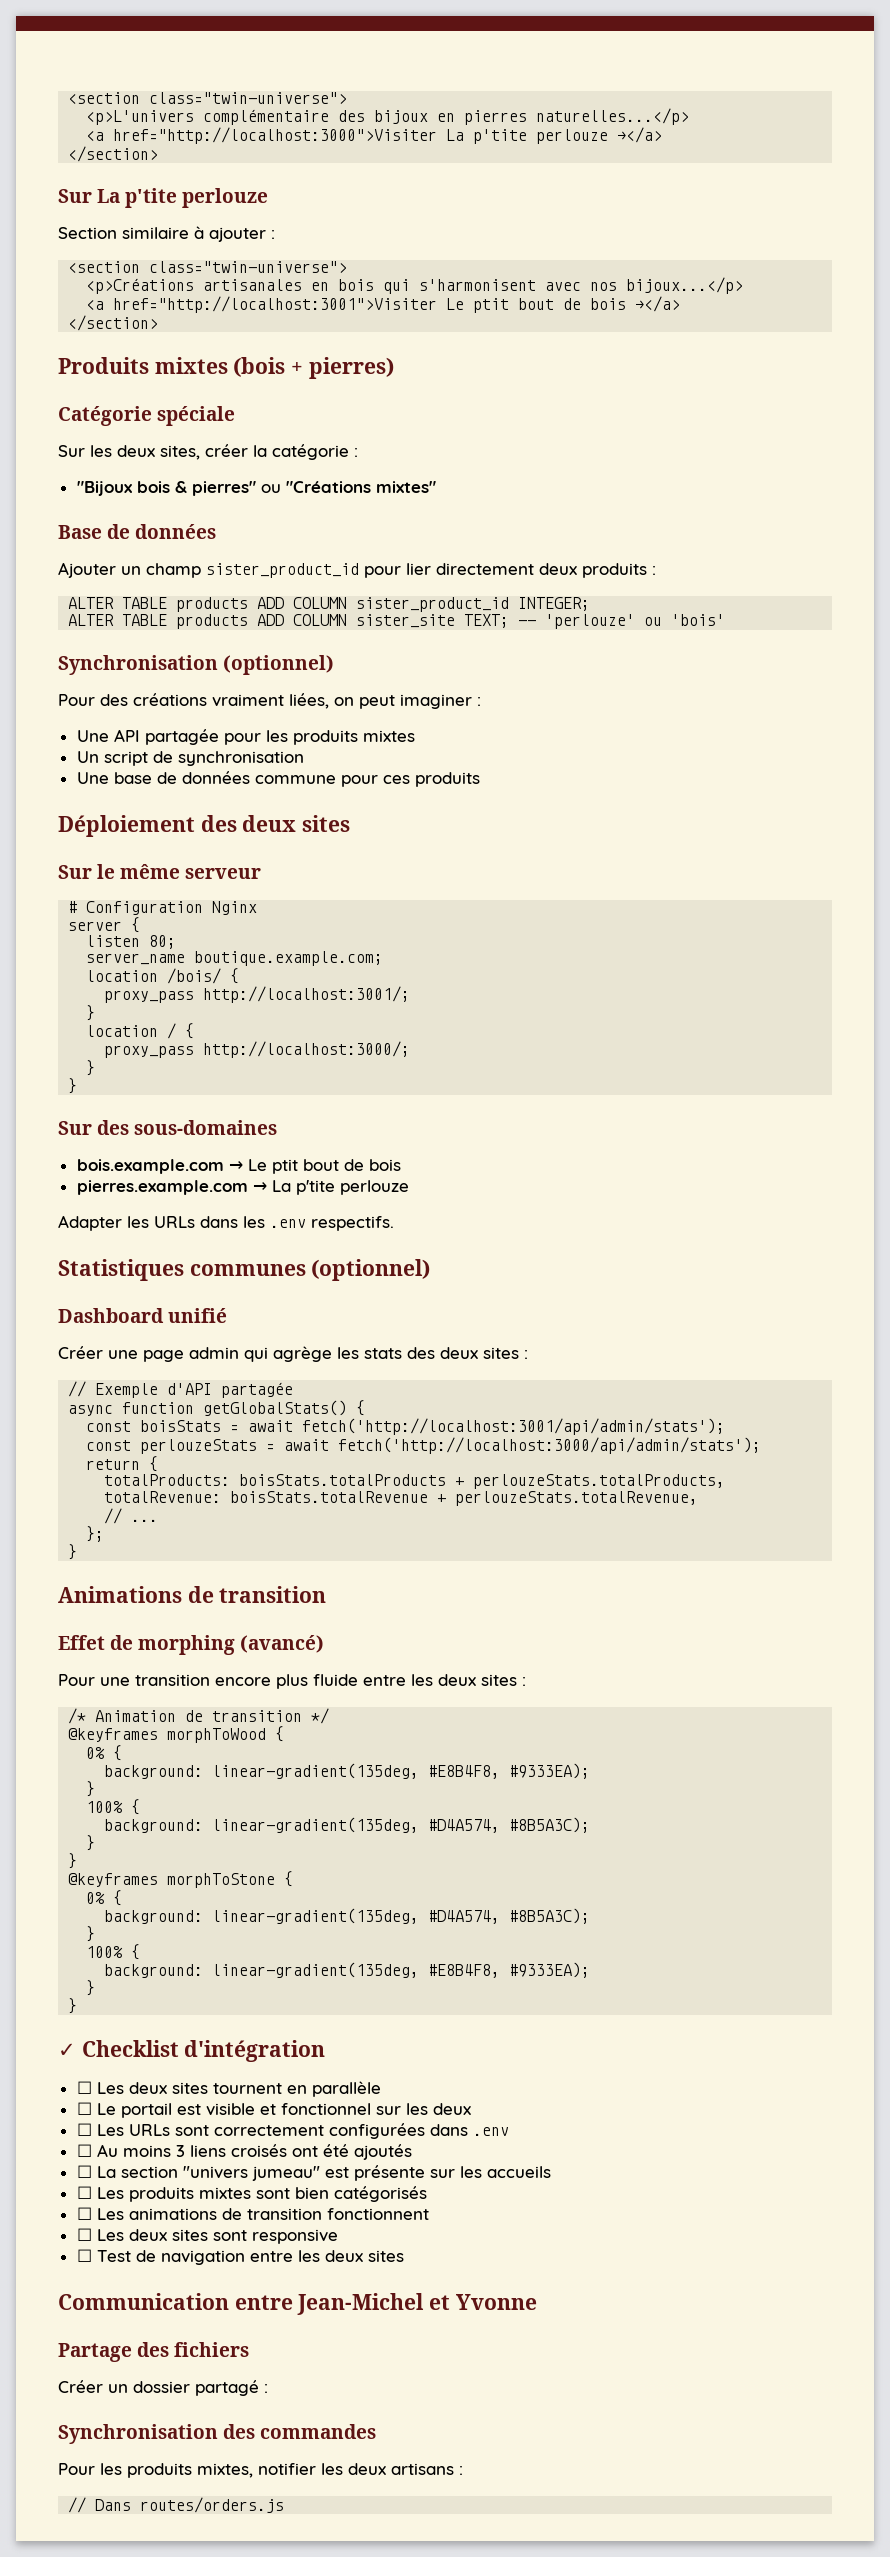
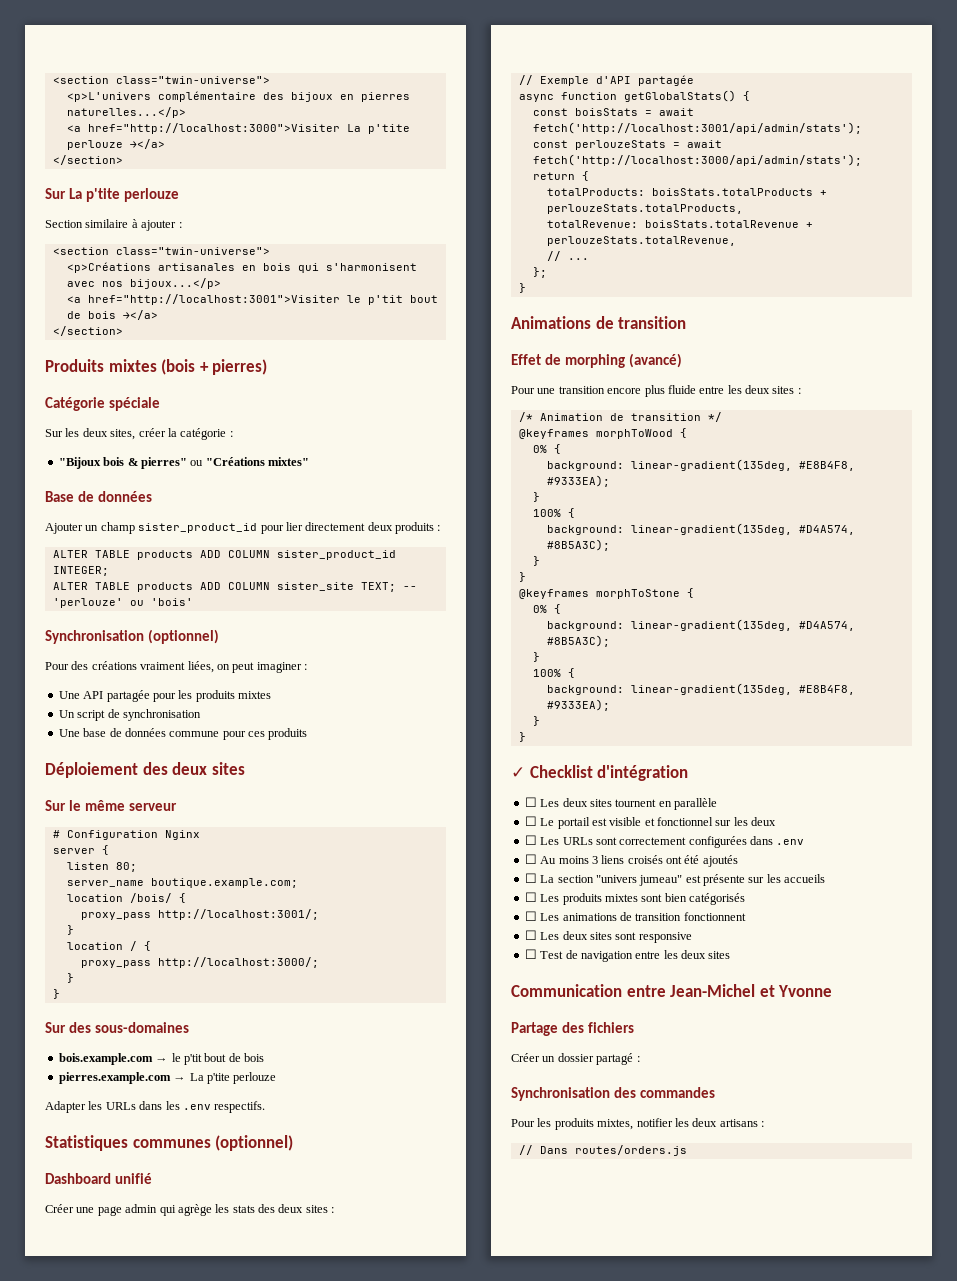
[446,298,510,313] Le ptit -> [346,295,403,305] le p'tit
[247,1159,298,1174] Le ptit -> [171,1053,202,1065] le p'tit

